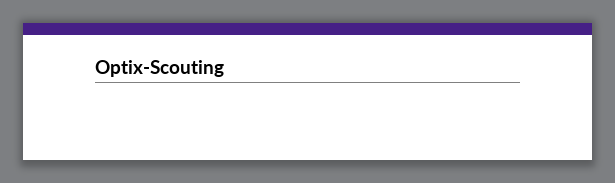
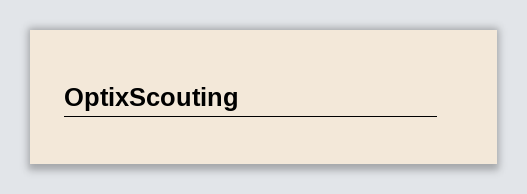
[95,60,224,77] Optix-Scouting -> [64,87,239,111] OptixScouting

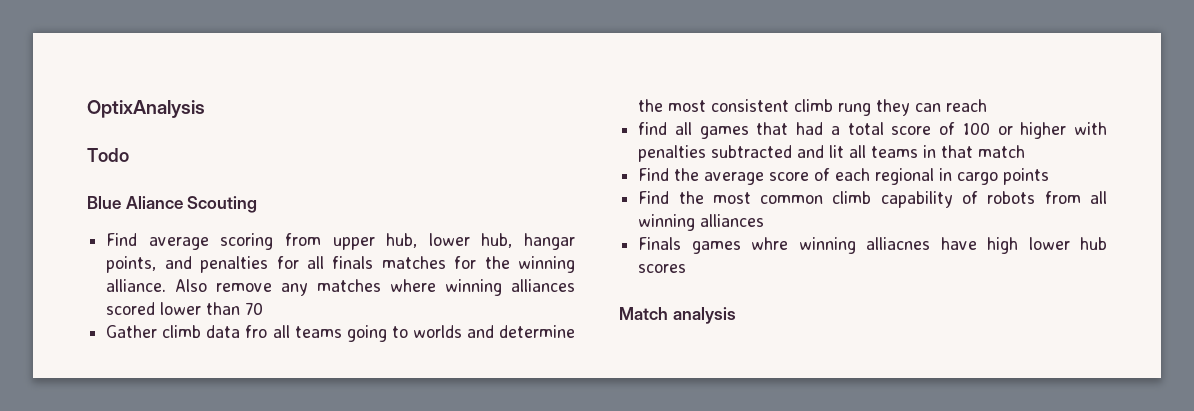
[64,87,239,111] OptixScouting -> [87,100,205,118] [87,148,129,162] [87,196,258,213] [106,233,575,250] [106,256,575,273] [106,279,575,296] [106,302,264,315] [106,325,575,342] [638,99,988,116] [638,122,1107,139] [638,145,1026,162] [638,168,1050,185] [638,191,1107,208] [638,214,765,231] [638,237,1107,254] [638,264,687,273] [619,307,736,324] OptixAnalysis // Todo // Blue Aliance Scouting // Find average scoring from upper hub, lower hub, hangar points, and penalties for all finals matches for the winning alliance. Also remove any matches where winning alliances scored lower than 70 // Gather climb data fro all teams going to worlds and determine the most consistent climb rung they can reach // find all games that had a total score of 100 or higher with penalties subtracted and lit all teams in that match // Find the average score of each regional in cargo points // Find the most common climb capability of robots from all winning alliances // Finals games whre winning alliacnes have high lower hub scores // Match analysis

